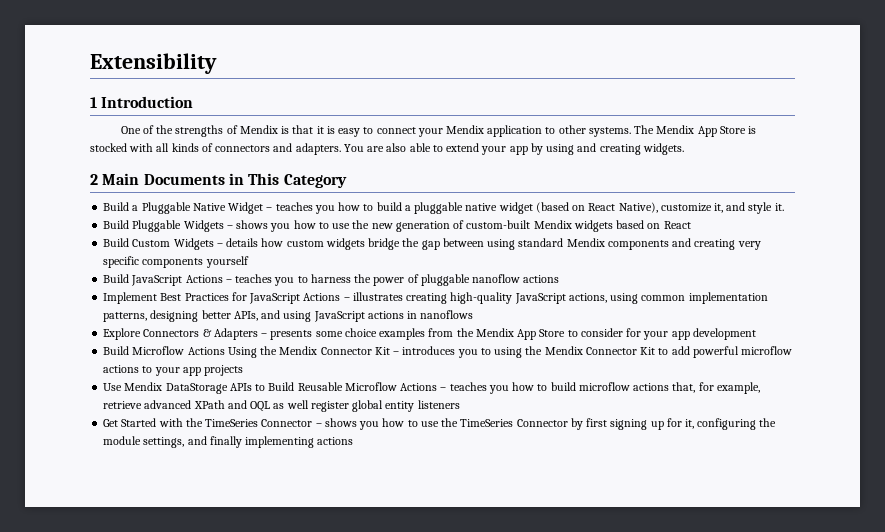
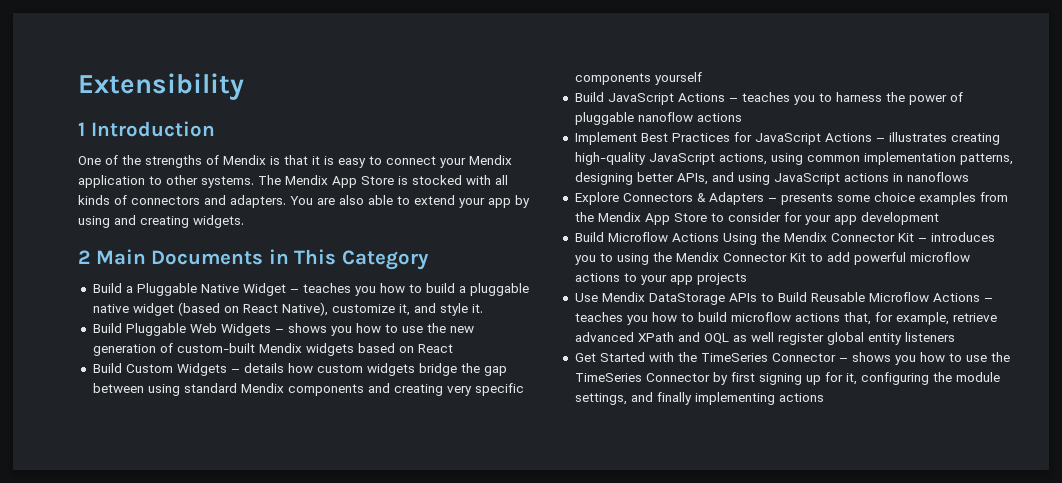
(182, 226) none -> [189,323,217,333] Web

